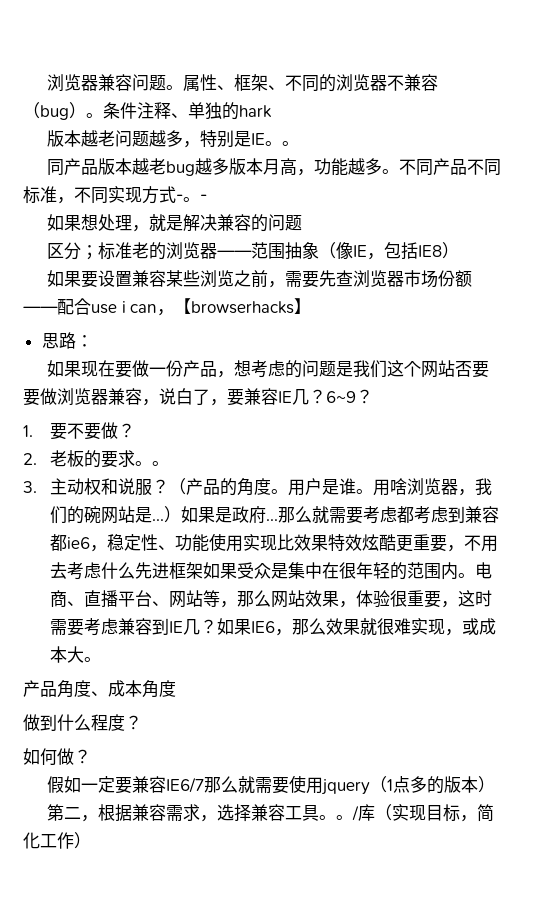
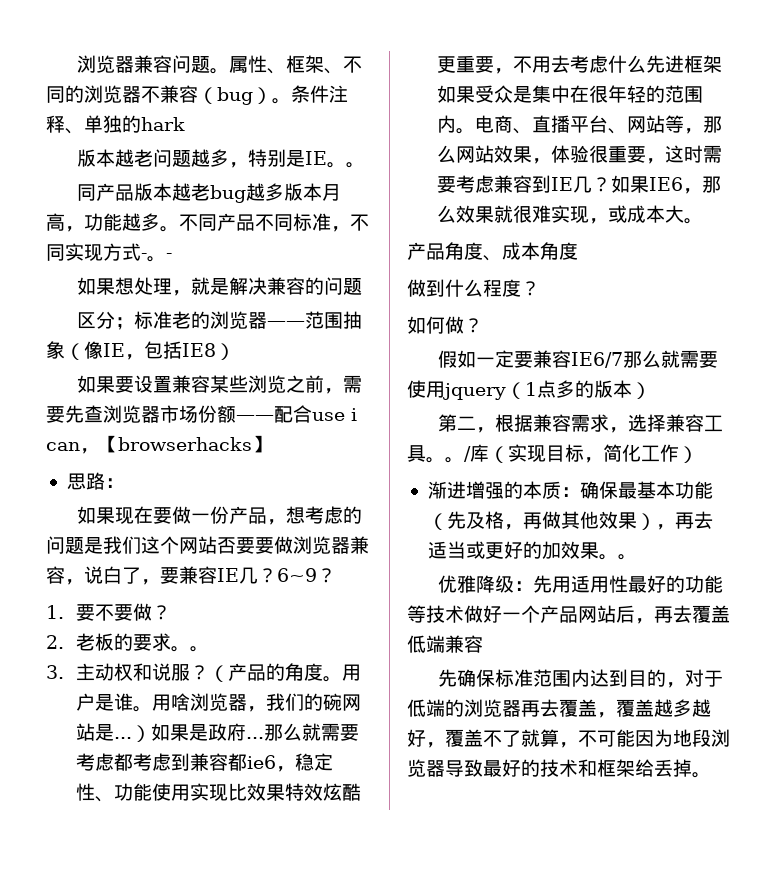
(91, 840) none -> [427,481,713,499] [427,511,713,530] [427,541,637,560] [438,575,724,593] [407,605,730,624] [407,635,483,653] [438,669,724,688] [407,699,711,718] [407,729,730,748] [407,759,711,778] // 渐进增强的本质：确保最基本功能（先及格，再做其他效果），再去适当或更好的加效果。。 // 优雅降级：先用适用性最好的功能等技术做好一个产品网站后，再去覆盖低端兼容 // 先确保标准范围内达到目的，对于低端的浏览器再去覆盖，覆盖越多越好，覆盖不了就算，不可能因为地段浏览器导致最好的技术和框架给丢掉。

